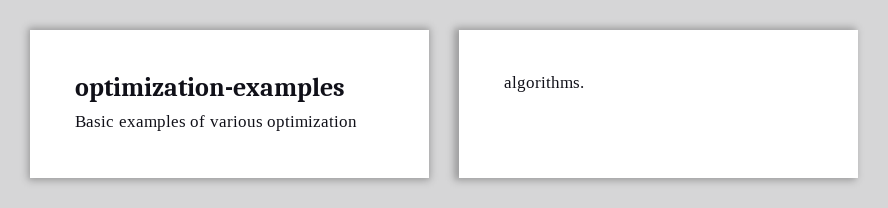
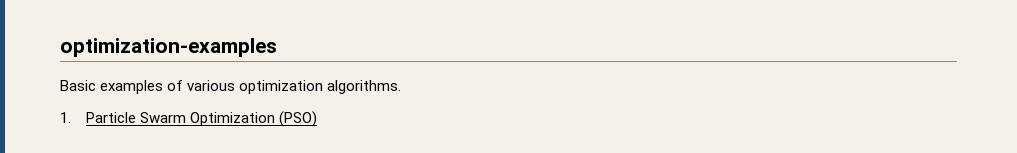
(584, 84) none -> [60,111,317,127] // 1. Particle Swarm Optimization (PSO)

